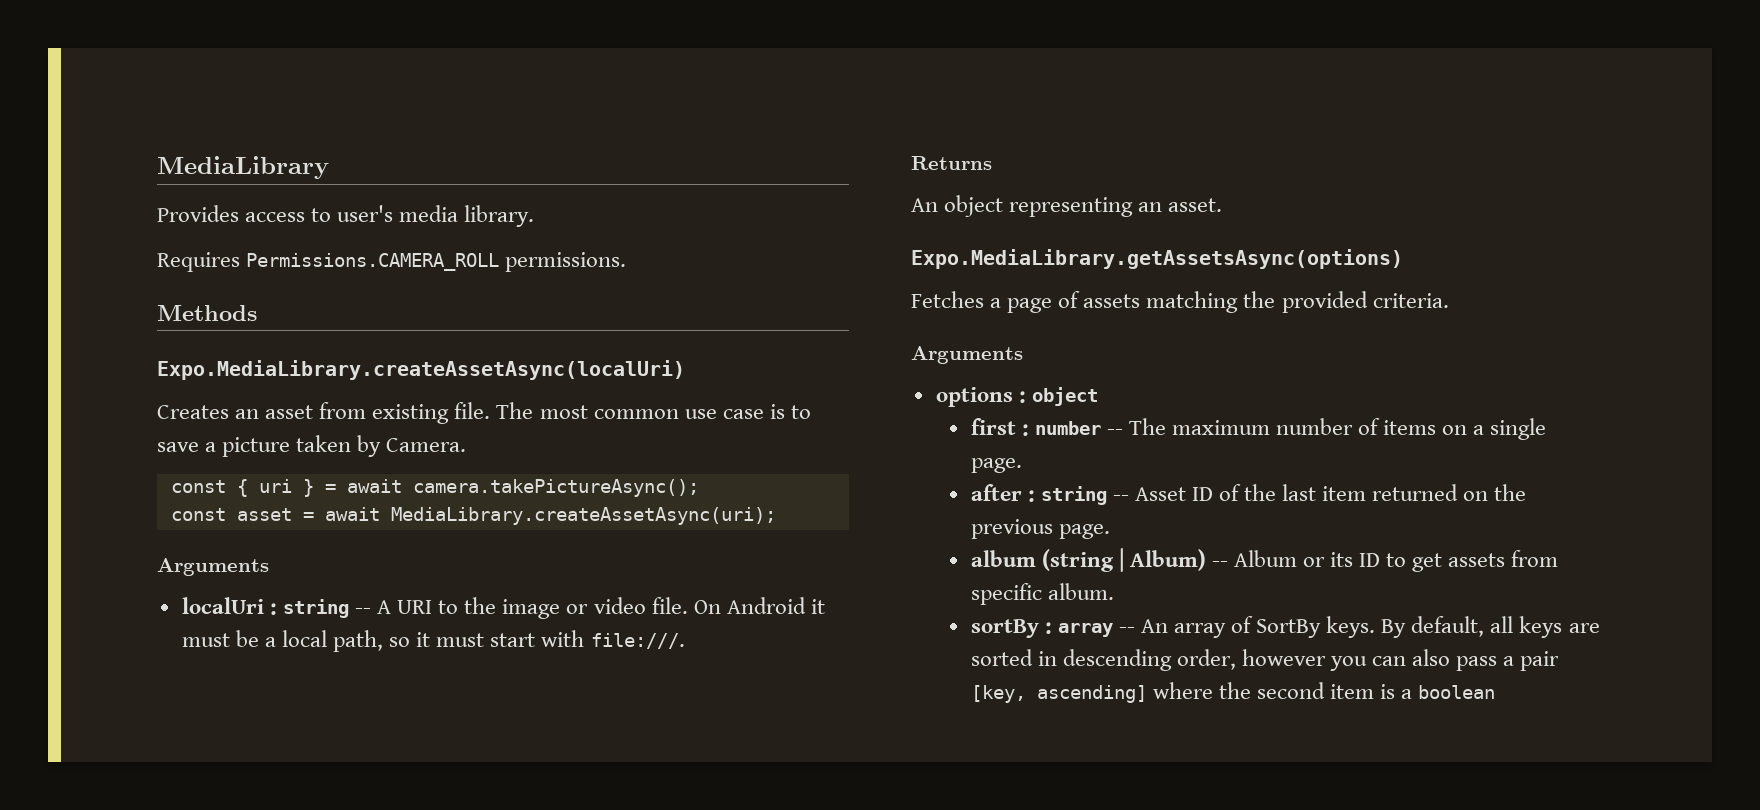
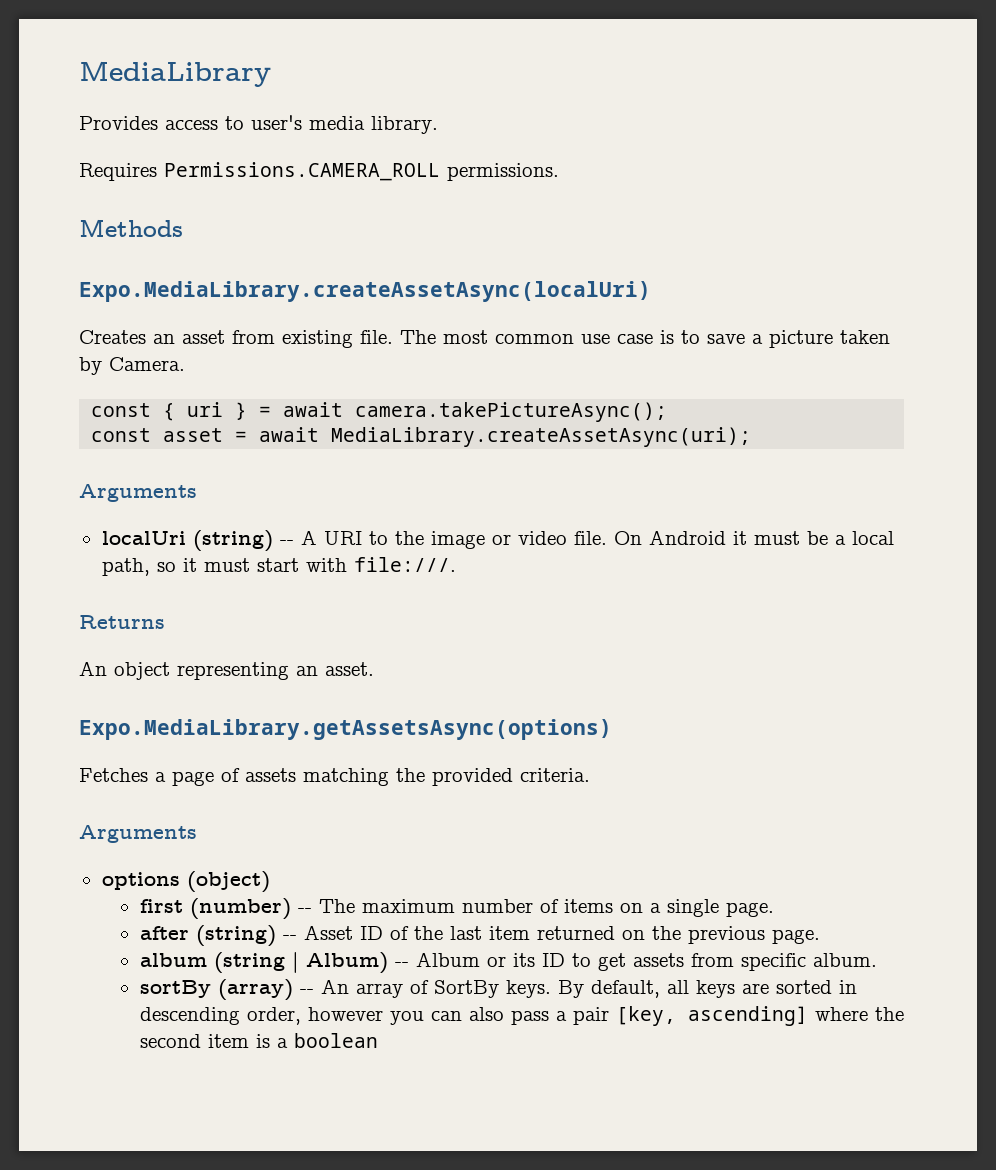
[269,599,349,618] : string -> [192,530,273,552] (string)
[1018,387,1098,406] : object -> [186,871,270,893] (object)
[1021,421,1101,436] : number -> [189,898,291,920] (number)
[1027,486,1107,505] : string -> [195,925,276,947] (string)
[1044,622,1113,637] : array -> [217,979,293,1001] (array)

